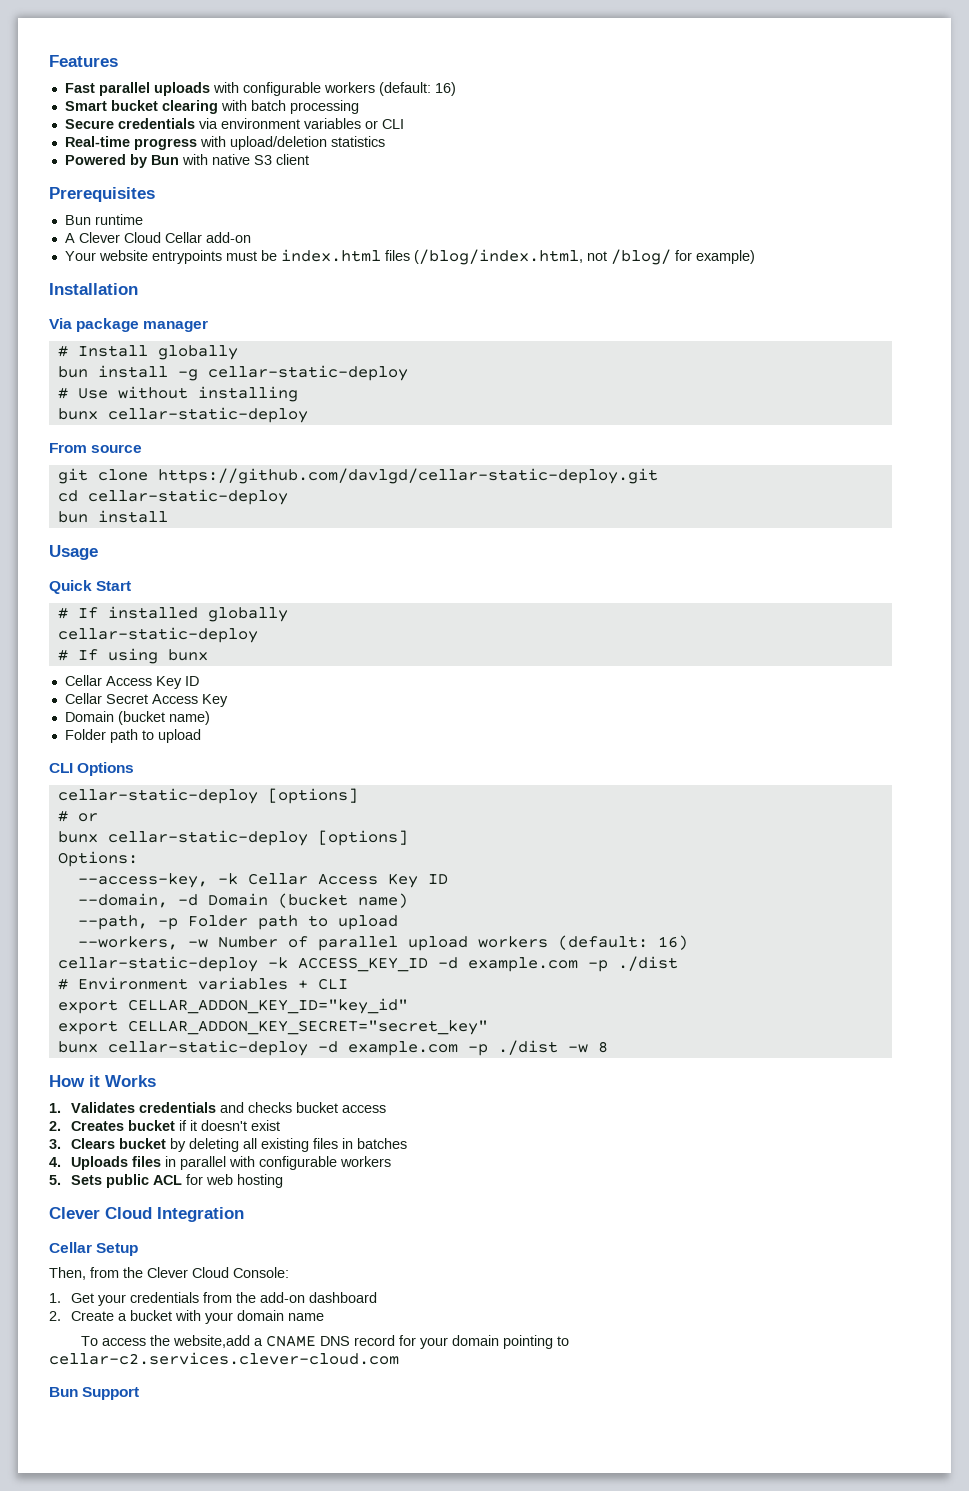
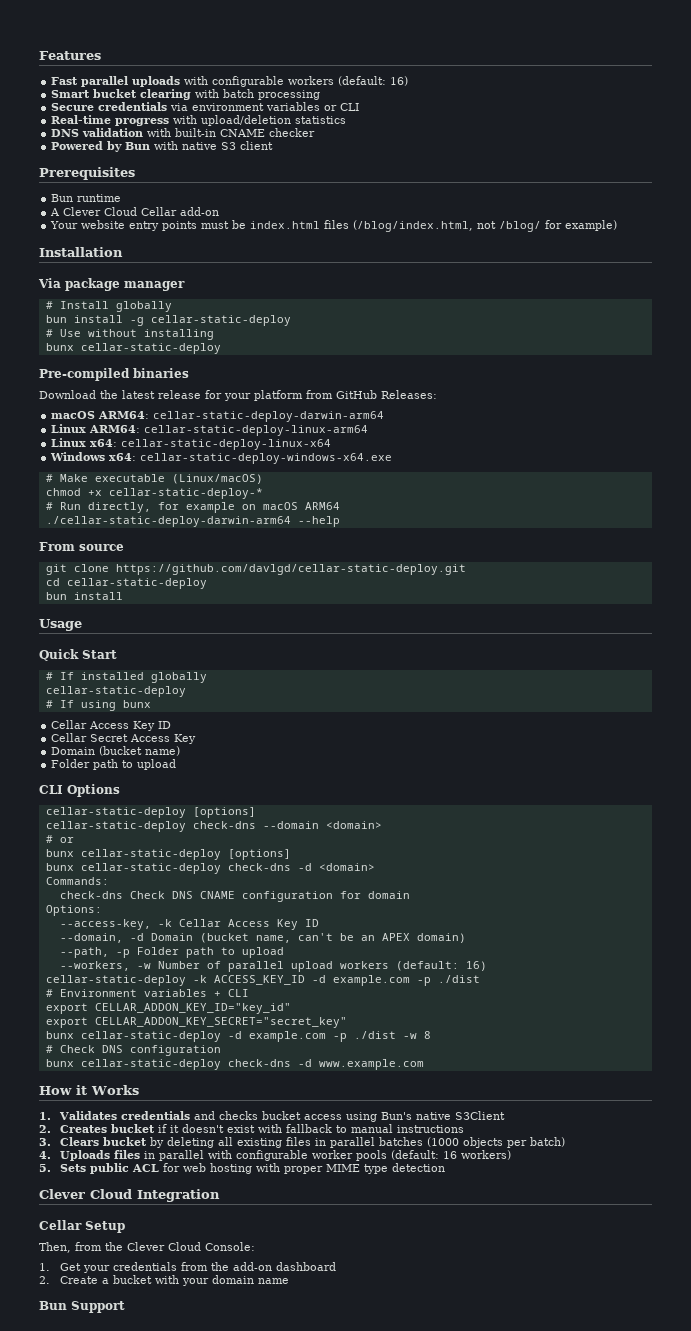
(385, 141) none -> [51,128,316,137] // DNS validation with built-in CNAME checker
[151,250,222,264] entrypoints -> [129,221,198,231] entry points
(308, 415) none -> [39,368,189,381] [39,390,437,401] [51,411,385,422] [51,424,369,436] [51,438,332,450] [50,452,393,464] [45,474,263,484] [45,488,263,499] [45,502,340,513] [45,516,340,527] // Pre-compiled binaries // Download the latest release for your platform from GitHub Releases: // macOS ARM64: cellar-static-deploy-darwin-arm64 // Linux ARM64: cellar-static-deploy-linux-arm64 // Linux x64: cellar-static-deploy-linux-x64 // Windows x64: cellar-static-deploy-windows-x64.exe // # Make executable (Linux/macOS) // chmod +x cellar-static-deploy-* // # Run directly, for example on macOS ARM64 // ./cellar-static-deploy-darwin-arm64 --help
(358, 796) none -> [45,821,382,832] // cellar-static-deploy check-dns --domain <domain>
(408, 838) none -> [45,863,375,874] [45,877,109,885] [59,891,410,902] // bunx cellar-static-deploy check-dns -d <domain> // Commands: // check-dns Check DNS CNAME configuration for domain
[357,893,408,908] name) -> [255,933,466,943] name, can't be an APEX domain)
(608, 1047) none -> [45,1045,221,1056] [45,1059,424,1070] // # Check DNS configuration // bunx cellar-static-deploy check-dns -d www.example.com
(387, 1109) none -> [345,1111,505,1122] using Bun's native S3Client
(281, 1125) none -> [257,1124,464,1133] with fallback to manual instructions
(354, 1143) none -> [329,1137,375,1148] parallel
(408, 1143) none -> [426,1137,565,1148] (1000 objects per batch)
[340,1156,392,1167] workers -> [311,1150,511,1161] worker pools (default: 16 workers)
(284, 1181) none -> [255,1163,445,1174] with proper MIME type detection
[80,1335,569,1349] [49,1352,399,1365] // To access the website,add a CNAME DNS record for your domain pointing to cellar-c2.services.clever-cloud.com -> (289, 1281) none

